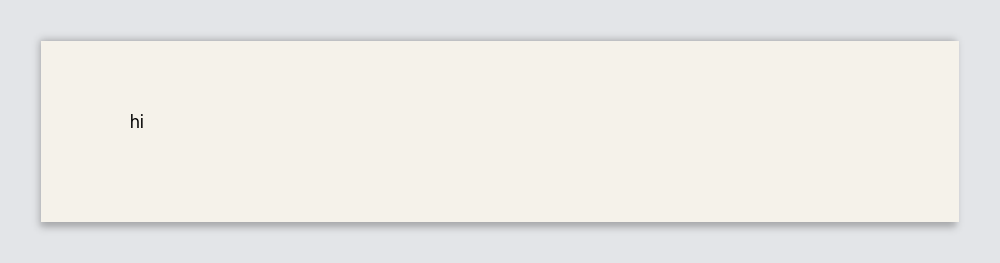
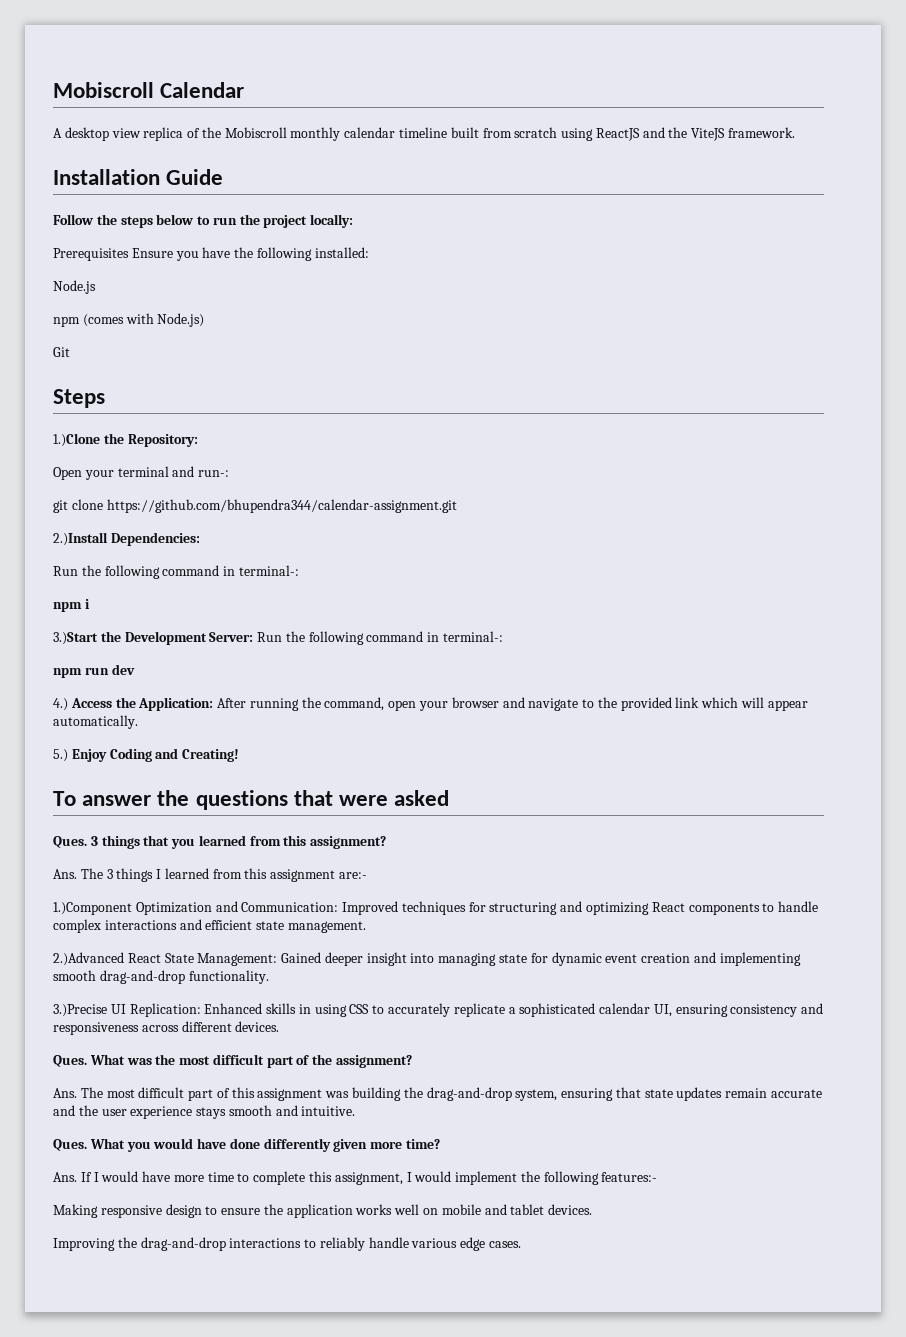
[130,114,144,128] hi -> [53,82,245,98] [53,127,796,141] [53,169,224,185] [53,214,354,228] [53,247,369,261] [53,280,96,294] [53,313,205,327] [53,347,70,357] [53,389,105,408] [53,433,198,447] [53,466,230,480] [53,499,457,513] [53,532,200,546] [53,565,299,579] [53,599,90,612] [53,631,504,645] [53,664,135,678] [53,697,808,711] [53,715,138,729] [53,748,240,762] [53,790,450,810] [53,835,387,849] [53,868,368,882] [53,901,819,915] [53,919,366,933] [53,952,801,966] [53,970,269,984] [53,1003,824,1017] [53,1021,280,1035] [53,1054,413,1068] [53,1087,823,1101] [53,1105,356,1119] [53,1138,441,1152] [53,1171,658,1185] [53,1204,593,1218] [53,1237,522,1251] Mobiscroll Calendar // A desktop view replica of the Mobiscroll monthly calendar timeline built from scratch using ReactJS and the ViteJS framework. // Installation Guide // Follow the steps below to run the project locally: // Prerequisites Ensure you have the following installed: // Node.js // npm (comes with Node.js) // Git // Steps // 1.)Clone the Repository: // Open your terminal and run-: // git clone https://github.com/bhupendra344/calendar-assignment.git // 2.)Install Dependencies: // Run the following command in terminal-: // npm i // 3.)Start the Development Server: Run the following command in terminal-: // npm run dev // 4.) Access the Application: After running the command, open your browser and navigate to the provided link which will appear automatically. // 5.) Enjoy Coding and Creating! // To answer the questions that were asked // Ques. 3 things that you learned from this assignment? // Ans. The 3 things I learned from this assignment are:- // 1.)Component Optimization and Communication: Improved techniques for structuring and optimizing React components to handle complex interactions and efficient state management. // 2.)Advanced React State Management: Gained deeper insight into managing state for dynamic event creation and implementing smooth drag-and-drop functionality. // 3.)Precise UI Replication: Enhanced skills in using CSS to accurately replicate a sophisticated calendar UI, ensuring consistency and responsiveness across different devices. // Ques. What was the most difficult part of the assignment? // Ans. The most difficult part of this assignment was building the drag-and-drop system, ensuring that state updates remain accurate and the user experience stays smooth and intuitive. // Ques. What you would have done differently given more time? // Ans. If I would have more time to complete this assignment, I would implement the following features:- // Making responsive design to ensure the application works well on mobile and tablet devices. // Improving the drag-and-drop interactions to reliably handle various edge cases.

